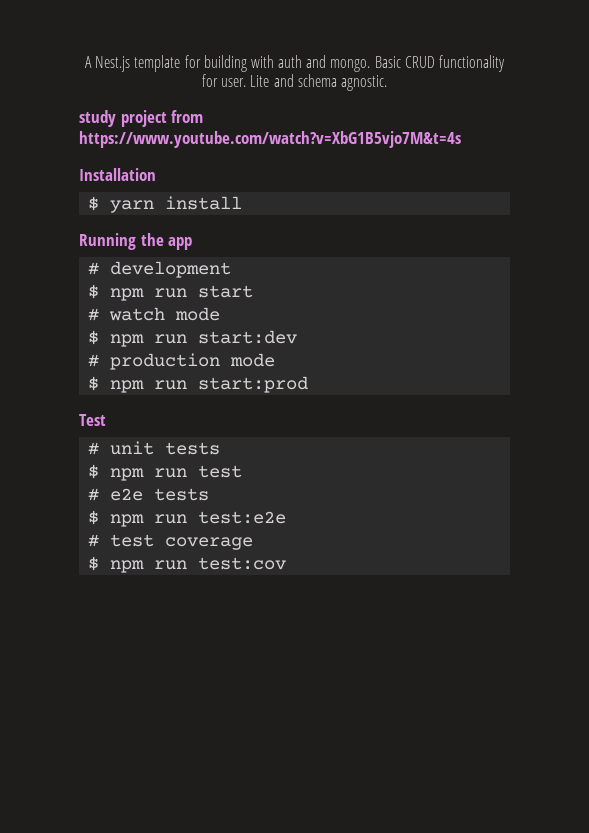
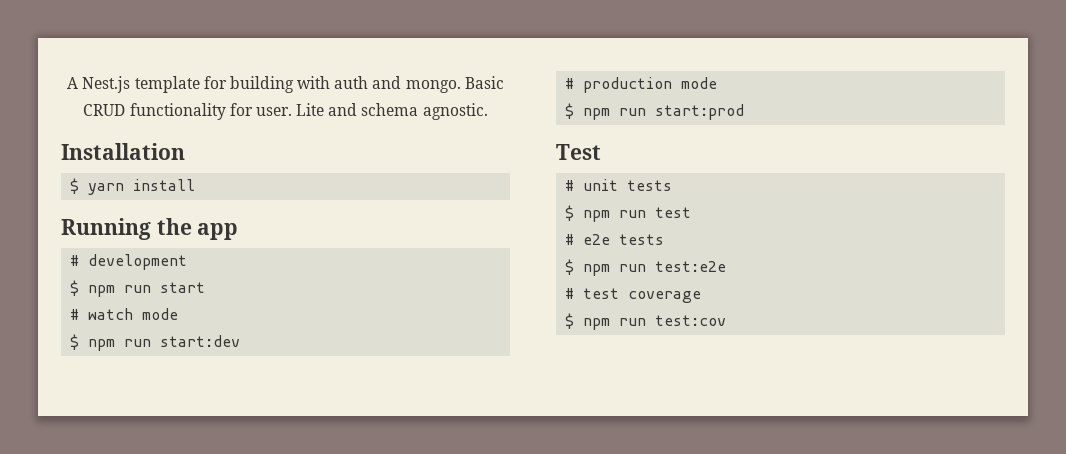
[79,110,204,127] [79,131,461,148] // study project from https://www.youtube.com/watch?v=XbG1B5vjo7M&t=4s -> (488, 111) none

